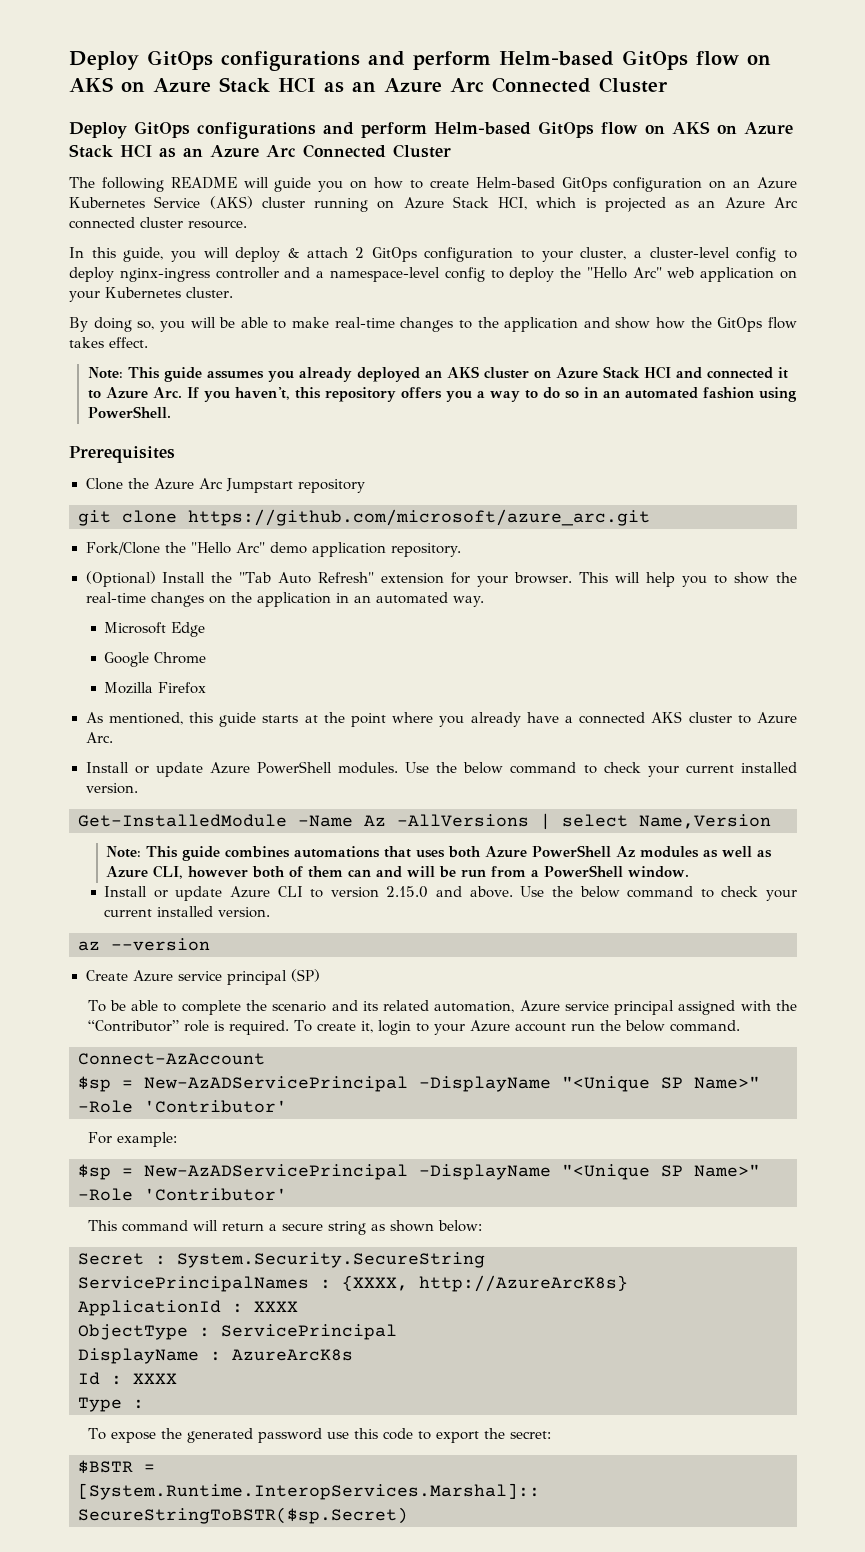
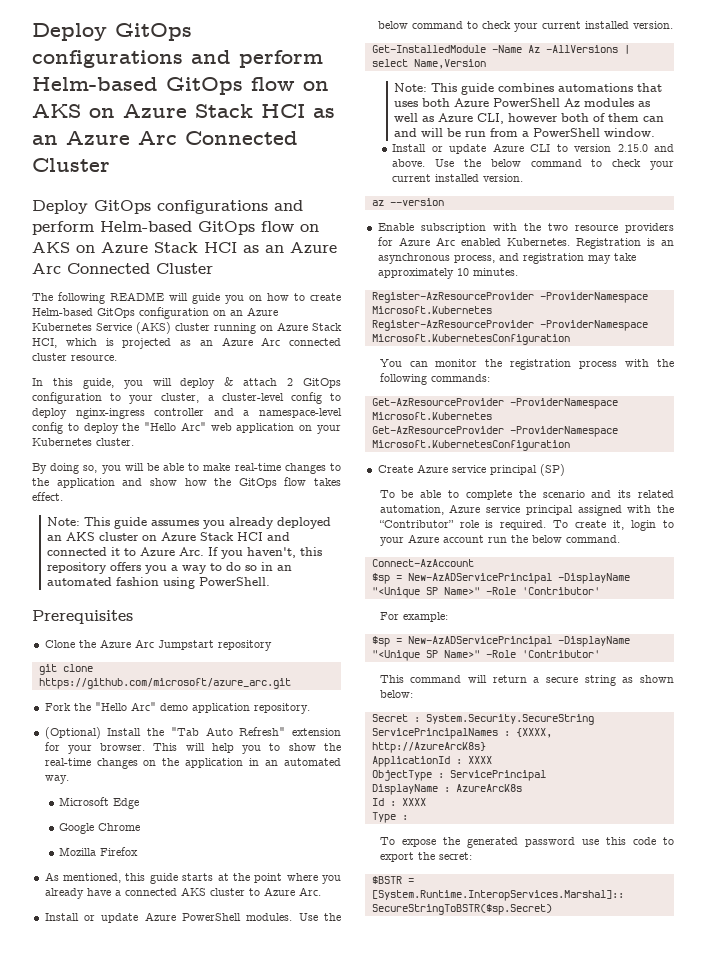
[85,542,160,555] Fork/Clone -> [44,703,71,711] Fork
(210, 944) none -> [377,223,674,233] [377,237,674,249] [377,253,636,264] [377,268,518,279] [371,292,648,303] [371,306,492,314] [371,320,648,331] [371,334,570,345] [379,359,674,370] [379,373,490,385] [371,398,618,409] [371,412,492,420] [371,426,618,437] [371,440,570,451] // Enable subscription with the two resource providers for Azure Arc enabled Kubernetes. Registration is an asynchronous process, and registration may take approximately 10 minutes. // Register-AzResourceProvider -ProviderNamespace Microsoft.Kubernetes // Register-AzResourceProvider -ProviderNamespace Microsoft.KubernetesConfiguration // You can monitor the registration process with the following commands: // Get-AzResourceProvider -ProviderNamespace Microsoft.Kubernetes // Get-AzResourceProvider -ProviderNamespace Microsoft.KubernetesConfiguration

